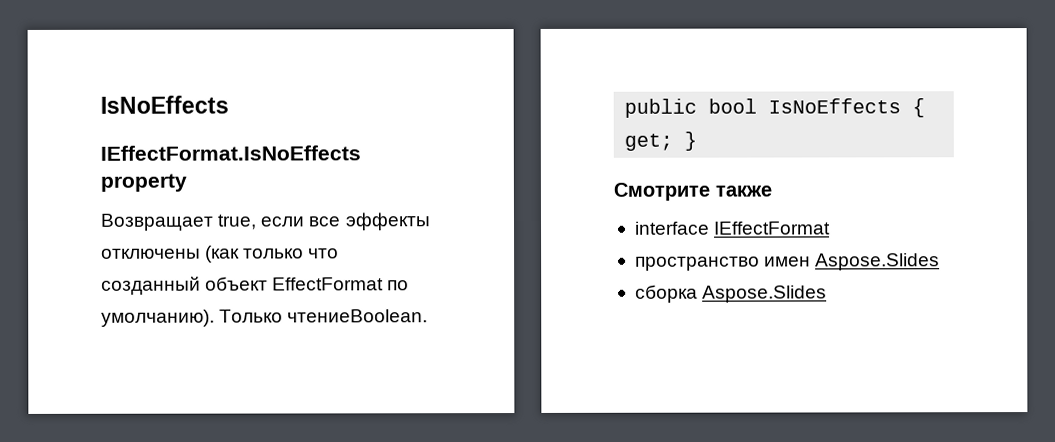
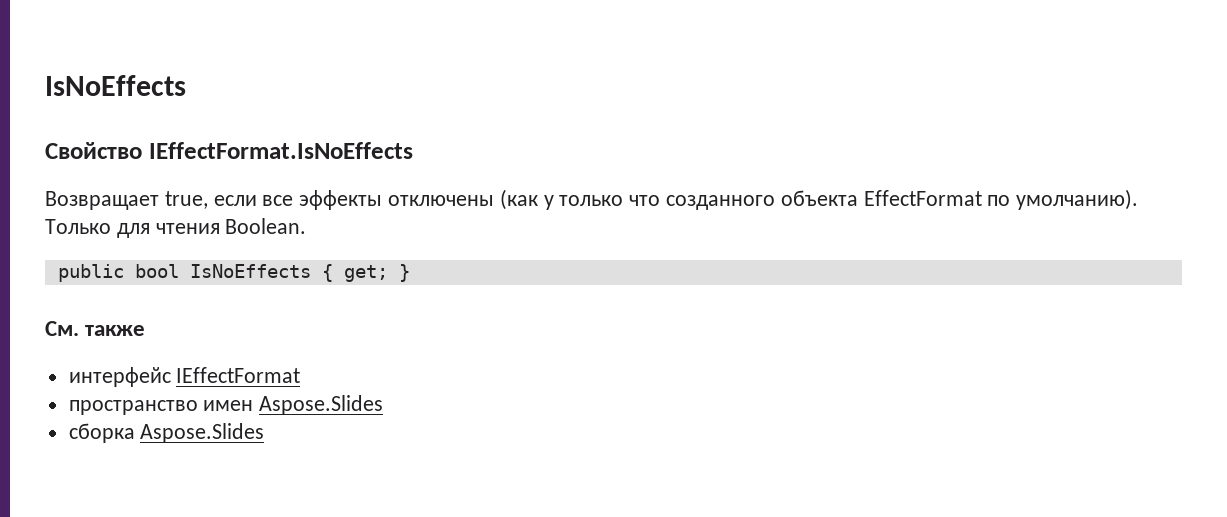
(229, 104) none -> [45,142,142,159] Свойство
[100,173,187,192] property -> (413, 150) none
(241, 254) none -> [543,195,554,210] у
[101,276,269,295] созданный объект -> [666,190,858,210] созданного объекта
[287,309,429,323] чтениеBoolean. -> [116,218,307,238] для чтения Boolean.
[613,182,710,201] Смотрите -> [45,321,79,336] См.
[634,221,710,235] interface -> [68,367,171,387] интерфейс

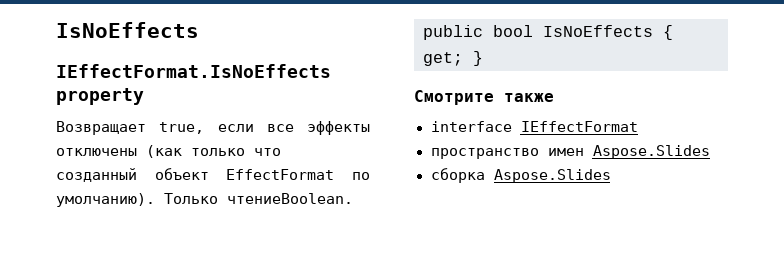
[45,142,142,159] Свойство -> (199, 30) none
(413, 150) none -> [56,88,144,105] property
[543,195,554,210] у -> (182, 151) none
[666,190,858,210] созданного объекта -> [56,168,209,182] созданный объект
[116,218,307,238] для чтения Boolean. -> [227,193,353,204] чтениеBoolean.
[45,321,79,336] См. -> [414,90,494,105] Смотрите
[68,367,171,387] интерфейс -> [430,121,512,132] interface

